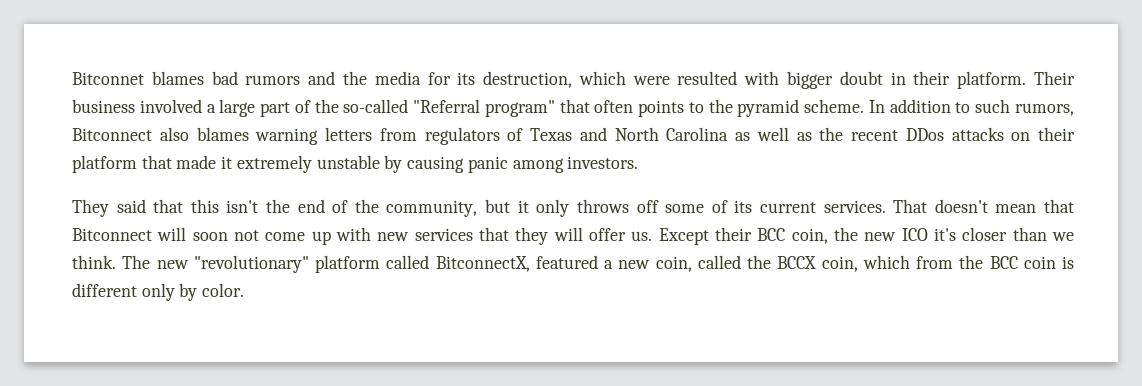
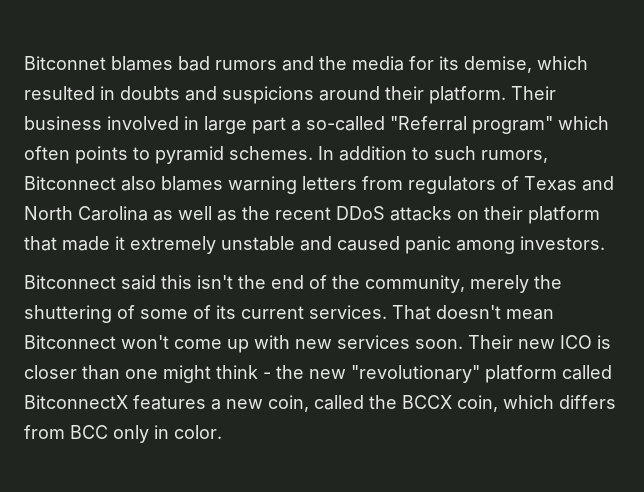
[483,71,906,89] destruction, which were resulted with bigger doubt in -> [464,56,588,73] [24,86,380,104] demise, which resulted in doubts and suspicions around
[206,104,216,113] a -> [184,116,199,130] in
[294,99,339,113] of the -> [291,120,301,131] a
[559,99,590,113] that -> [558,116,609,130] which
[708,99,865,117] the pyramid scheme. -> [155,146,313,164] pyramid schemes.
[905,128,944,141] DDos -> [336,206,385,220] DDoS
[384,155,465,173] by causing -> [300,236,400,251] and caused
[72,199,184,217] They said that -> [24,275,156,290] Bitconnect said
[485,199,659,217] but it only throws off -> [470,275,562,293] [24,305,135,323] merely the shuttering of
[1043,199,1074,213] [72,227,259,241] that Bitconnect will soon not -> [24,335,169,349] Bitconnect won't
[478,227,859,245] that they will offer us. Except their BCC coin, the -> [415,335,513,349] soon. Their
[934,228,957,241] it's -> [597,335,611,349] is
[1052,232,1075,241] [72,255,151,269] we think. The -> [125,365,304,383] one might think - the
[435,255,598,272] BitconnectX, featured -> [24,395,206,410] BitconnectX features
[916,255,1074,269] [72,283,198,301] from the BCC coin is different only by -> [559,395,616,409] [24,425,169,443] differs from BCC only in

